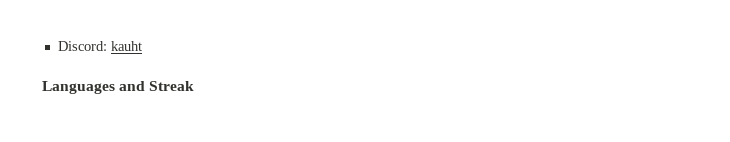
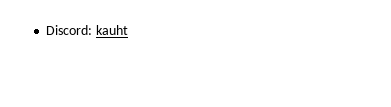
[42,81,195,94] // Languages and Streak -> (129, 30) none

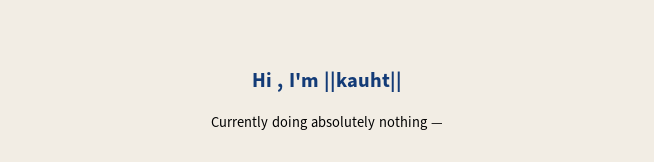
[46,25,129,35] Discord: kauht -> [251,71,403,92] [211,116,443,130] Hi , I'm ||kauht|| // Currently doing absolutely nothing —

